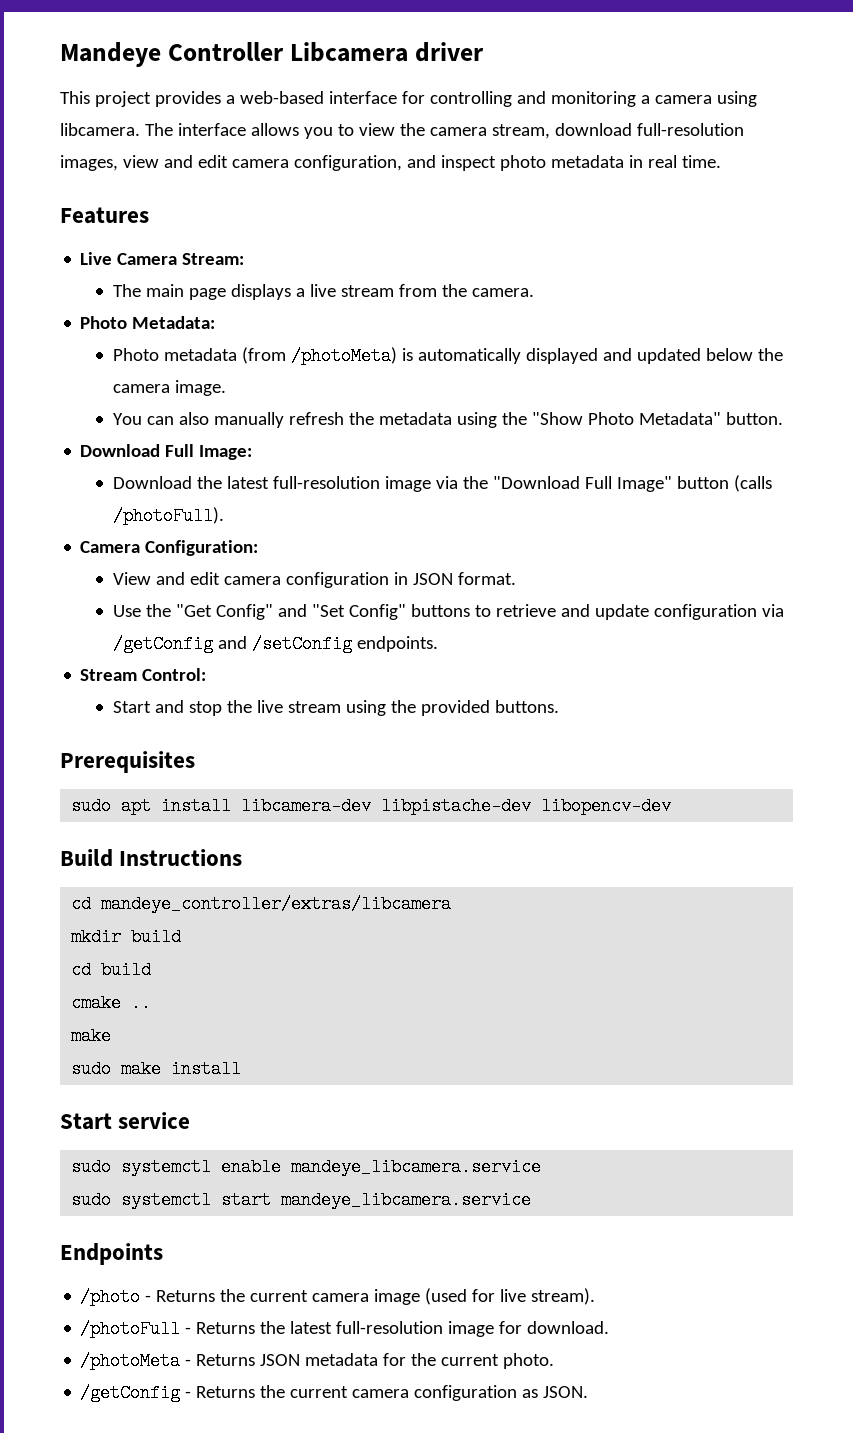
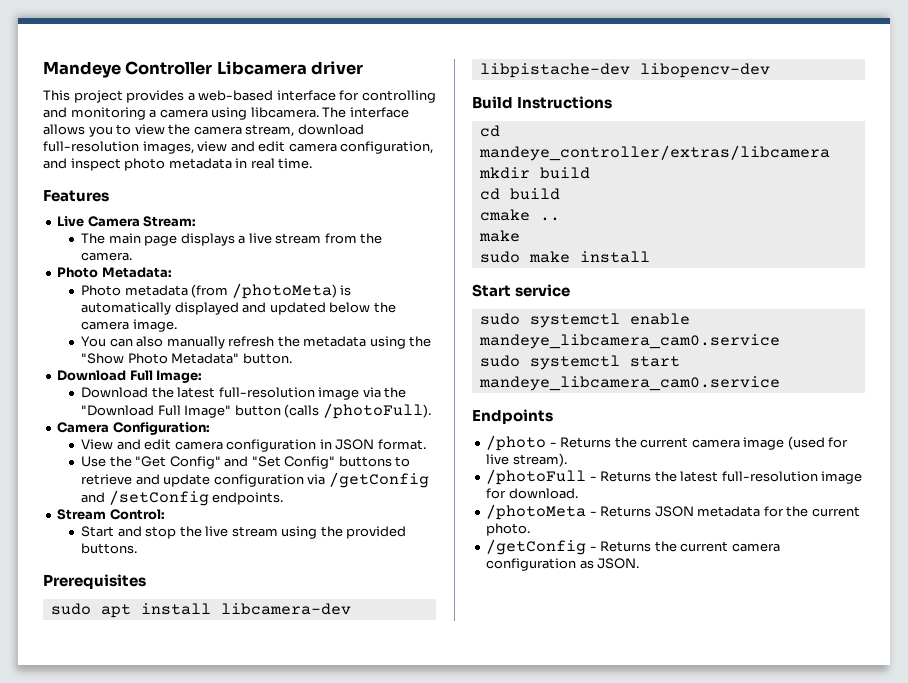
[291,1158,542,1176] mandeye_libcamera.service -> [478,334,780,349] mandeye_libcamera_cam0.service
[281,1191,532,1209] mandeye_libcamera.service -> [478,376,780,391] mandeye_libcamera_cam0.service

